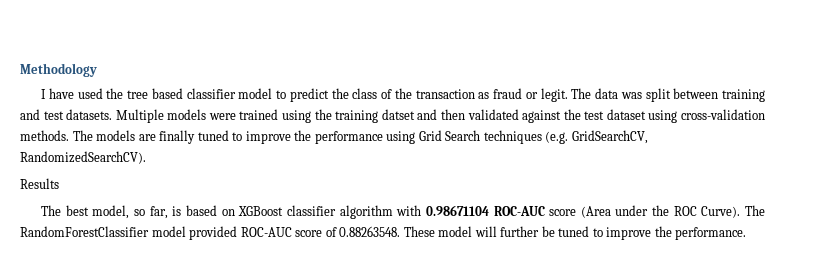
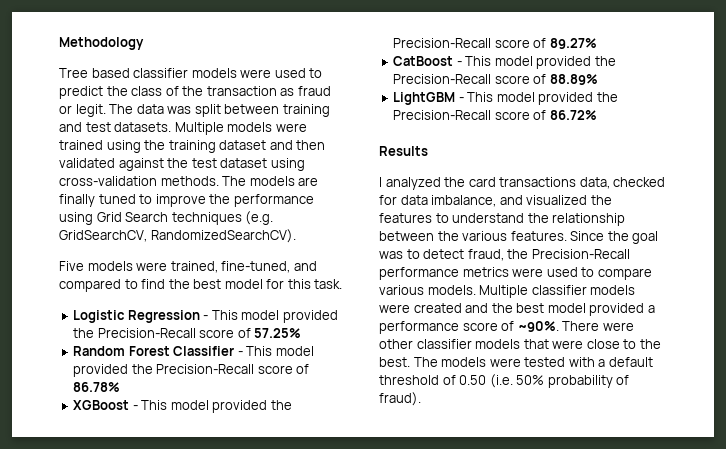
[41,88,273,99] I have used the tree based classifier model -> [59,68,306,78] Tree based classifier models were used
[381,109,415,120] datset -> [219,140,267,150] dataset
[20,178,59,189] [41,205,765,219] [20,226,747,240] Results // The best model, so far, is based on XGBoost classifier algorithm with 0.98671104 ROC-AUC score (Area under the ROC Curve). The RandomForestClassifier model provided ROC-AUC score of 0.88263548. These model will further be tuned to improve the performance. -> [59,261,317,273] [59,279,343,292] [73,310,338,323] [73,328,302,338] [73,346,314,356] [73,364,310,377] [73,382,121,392] [73,400,292,413] [393,38,597,49] [393,56,616,69] [393,74,598,85] [393,92,618,105] [393,110,597,120] [379,146,428,156] [379,177,666,190] [379,195,612,207] [379,213,626,226] [379,231,659,244] [379,249,630,261] [379,267,652,280] [379,285,636,298] [379,303,655,316] [379,321,634,334] [379,339,661,349] [379,357,653,367] [379,374,630,388] [379,392,421,406] Five models were trained, fine-tuned, and compared to find the best model for this task. // Logistic Regression - This model provided the Precision-Recall score of 57.25% // Random Forest Classifier - This model provided the Precision-Recall score of 86.78% // XGBoost - This model provided the Precision-Recall score of 89.27% // CatBoost - This model provided the Precision-Recall score of 88.89% // LightGBM - This model provided the Precision-Recall score of 86.72% // Results // I analyzed the card transactions data, checked for data imbalance, and visualized the features to understand the relationship between the various features. Since the goal was to detect fraud, the Precision-Recall performance metrics were used to compare various models. Multiple classifier models were created and the best model provided a performance score of ~90%. There were other classifier models that were close to the best. The models were tested with a default threshold of 0.50 (i.e. 50% probability of fraud).

